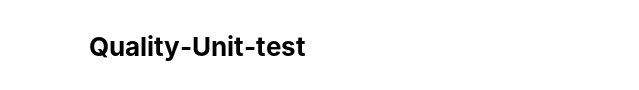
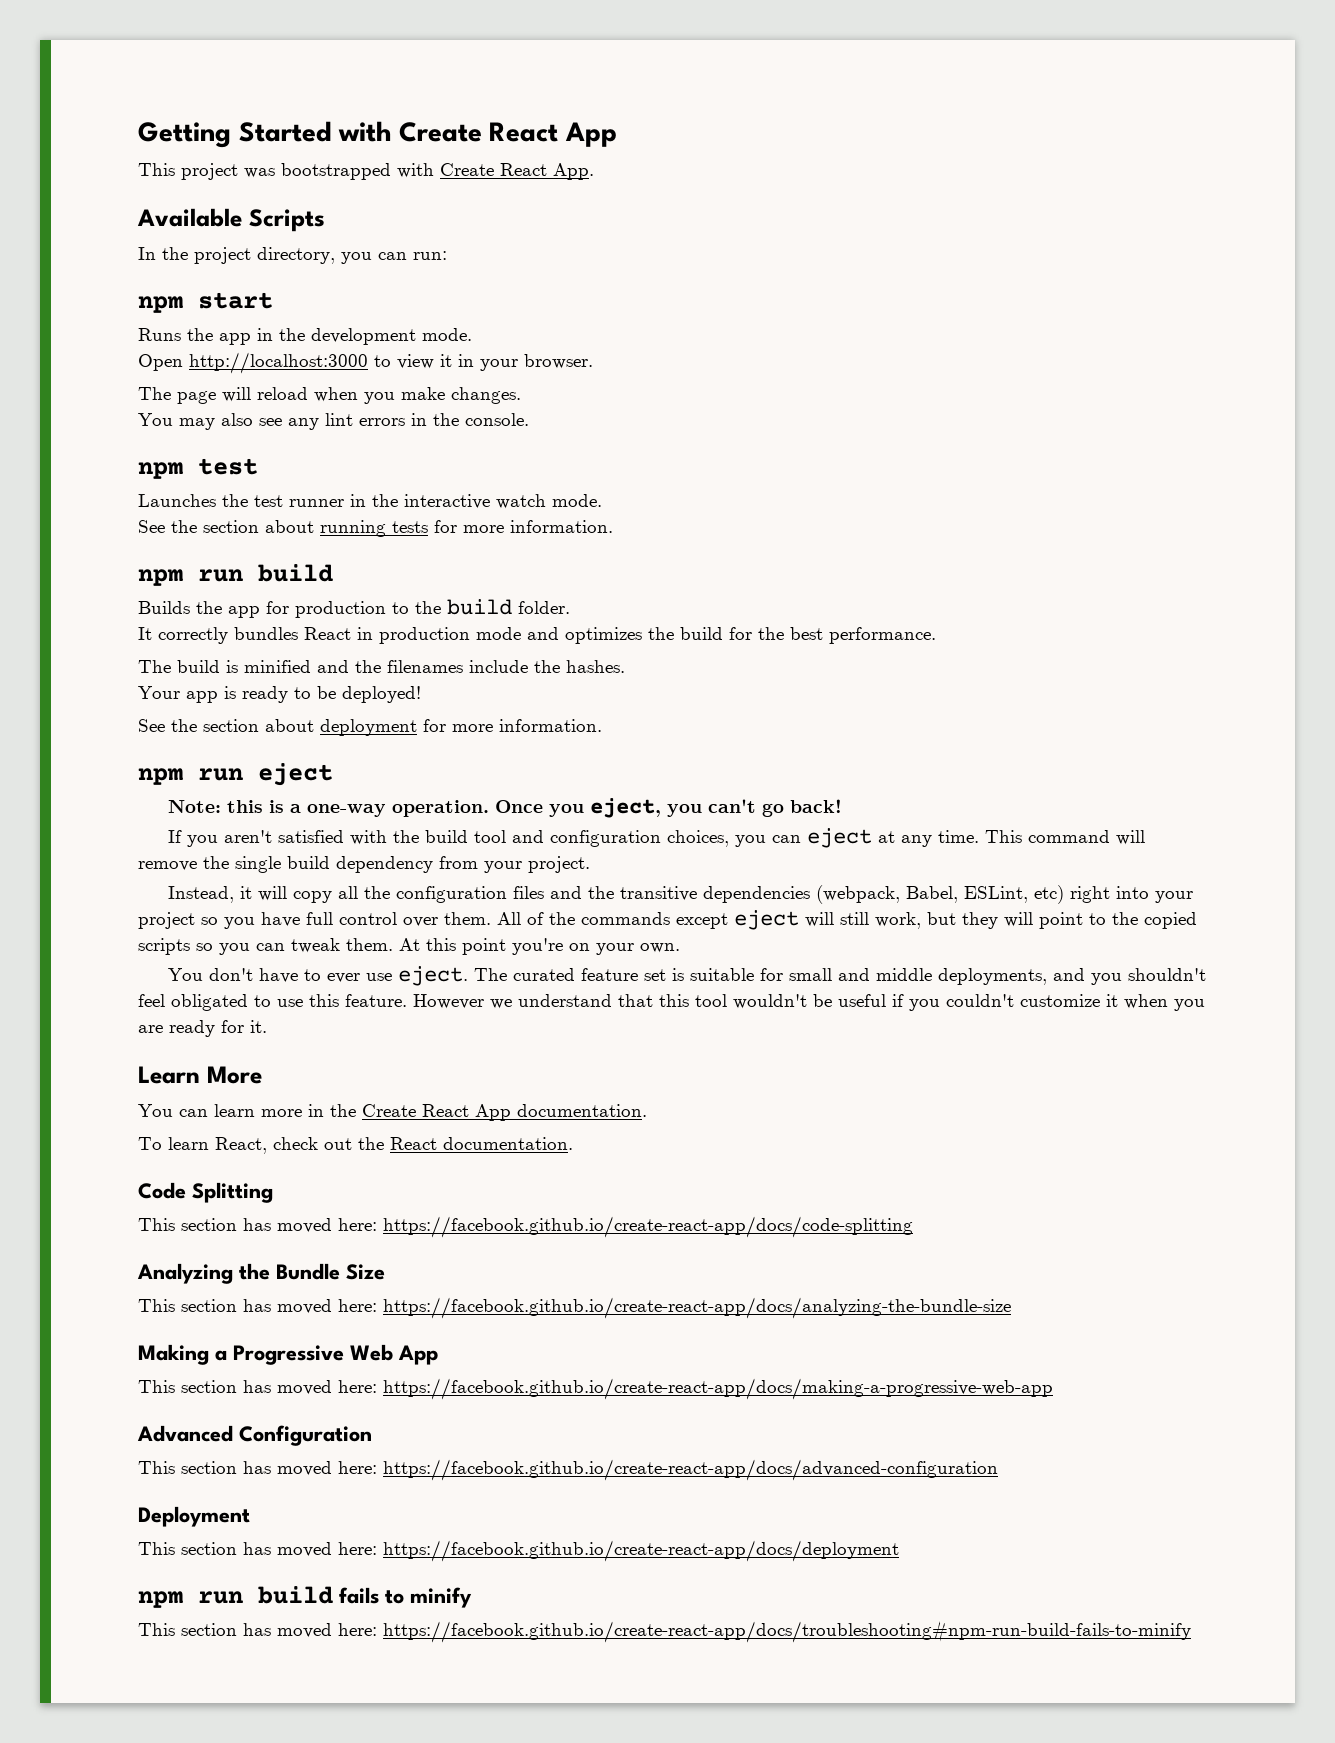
[89,35,306,61] Quality-Unit-test -> [138,121,617,148] [138,163,594,180] [137,208,325,232] [138,247,447,264] [138,292,273,313] [138,328,472,345] [138,352,593,374] [138,387,521,404] [138,413,529,430] [138,458,258,479] [138,494,602,509] [138,520,613,537] [138,564,333,586] [138,599,570,618] [138,627,936,644] [138,660,625,673] [138,686,421,703] [138,719,602,736] [138,763,333,786] [168,798,843,818] [168,828,1146,848] [138,856,590,873] [168,885,1194,904] [138,910,1197,930] [138,938,680,955] [168,966,1207,986] [138,994,1205,1011] [138,1020,267,1037] [138,1066,262,1084] [138,1104,647,1121] [138,1137,573,1154] [138,1182,273,1203] [138,1216,913,1238] [137,1263,385,1284] [138,1297,1011,1319] [138,1344,438,1365] [138,1378,1053,1400] [137,1425,372,1446] [138,1459,998,1481] [138,1506,250,1527] [138,1540,899,1562] [138,1586,472,1608] [138,1621,1191,1643] Getting Started with Create React App // This project was bootstrapped with Create React App. // Available Scripts // In the project directory, you can run: // npm start // Runs the app in the development mode. // Open http://localhost:3000 to view it in your browser. // The page will reload when you make changes. // You may also see any lint errors in the console. // npm test // Launches the test runner in the interactive watch mode. // See the section about running tests for more information. // npm run build // Builds the app for production to the build folder. // It correctly bundles React in production mode and optimizes the build for the best performance. // The build is minified and the filenames include the hashes. // Your app is ready to be deployed! // See the section about deployment for more information. // npm run eject // Note: this is a one-way operation. Once you eject, you can't go back! // If you aren't satisfied with the build tool and configuration choices, you can eject at any time. This command will remove the single build dependency from your project. // Instead, it will copy all the configuration files and the transitive dependencies (webpack, Babel, ESLint, etc) right into your project so you have full control over them. All of the commands except eject will still work, but they will point to the copied scripts so you can tweak them. At this point you're on your own. // You don't have to ever use eject. The curated feature set is suitable for small and middle deployments, and you shouldn't feel obligated to use this feature. However we understand that this tool wouldn't be useful if you couldn't customize it when you are ready for it. // Learn More // You can learn more in the Create React App documentation. // To learn React, check out the React documentation. // Code Splitting // This section has moved here: https://facebook.github.io/create-react-app/docs/code-splitting // Analyzing the Bundle Size // This section has moved here: https://facebook.github.io/create-react-app/docs/analyzing-the-bundle-size // Making a Progressive Web App // This section has moved here: https://facebook.github.io/create-react-app/docs/making-a-progressive-web-app // Advanced Configuration // This section has moved here: https://facebook.github.io/create-react-app/docs/advanced-configuration // Deployment // This section has moved here: https://facebook.github.io/create-react-app/docs/deployment // npm run build fails to minify // This section has moved here: https://facebook.github.io/create-react-app/docs/troubleshooting#npm-run-build-fails-to-minify

